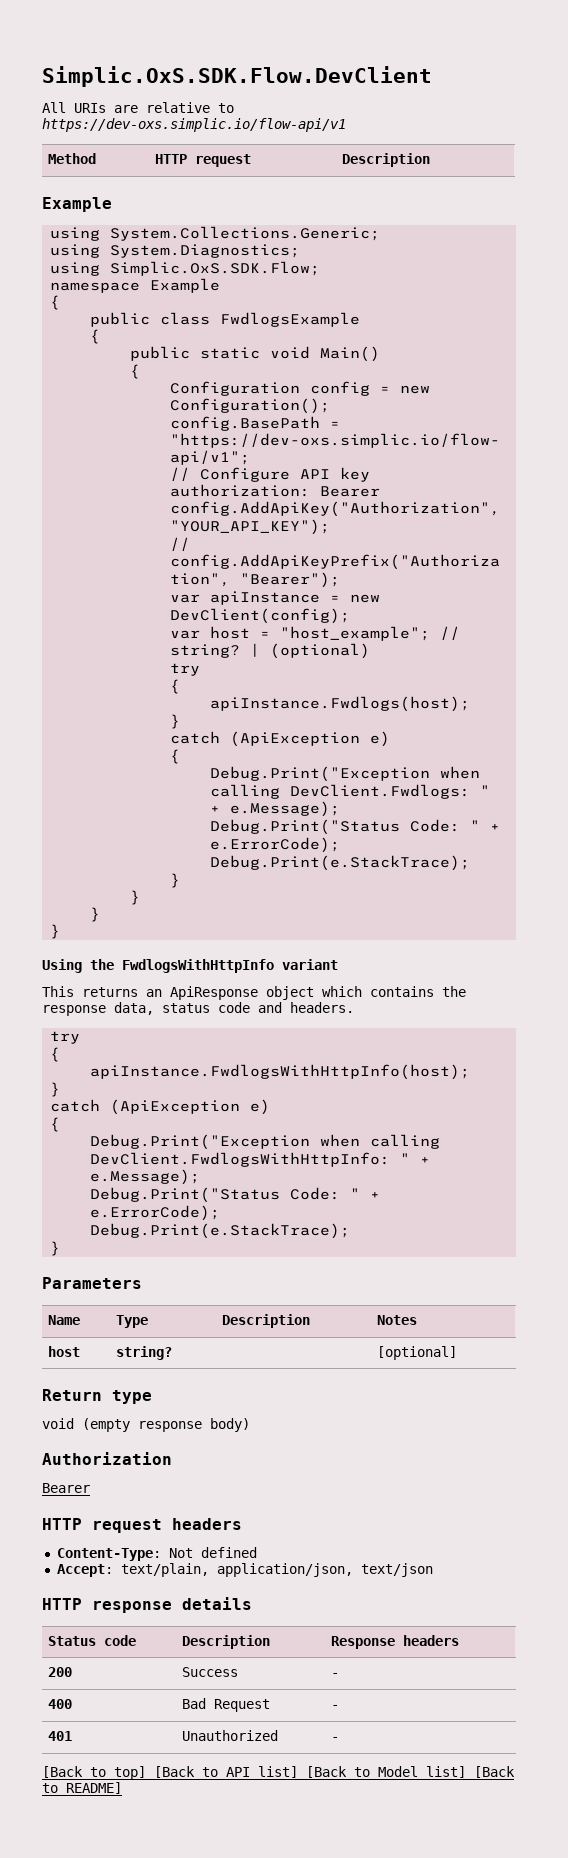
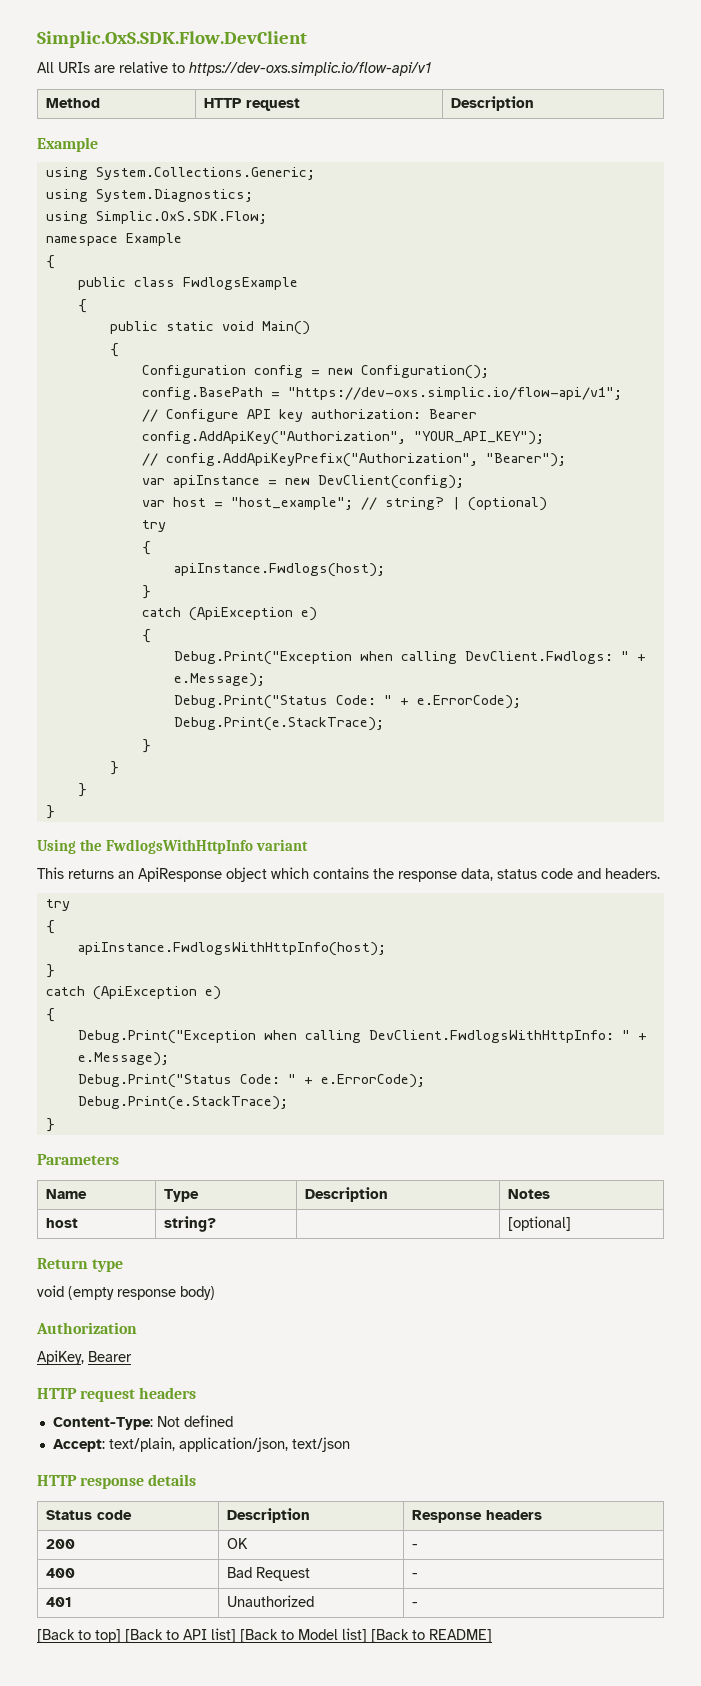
(172, 1458) none -> [37,1350,84,1365] ApiKey,
[181,1667,238,1677] Success -> [227,1538,249,1549] OK

